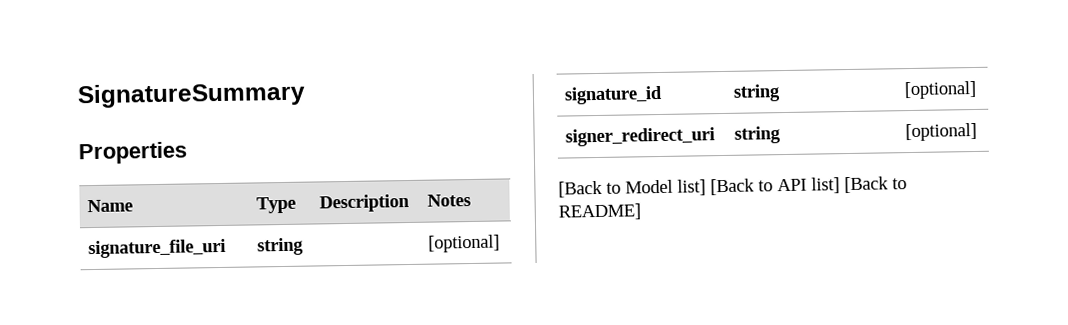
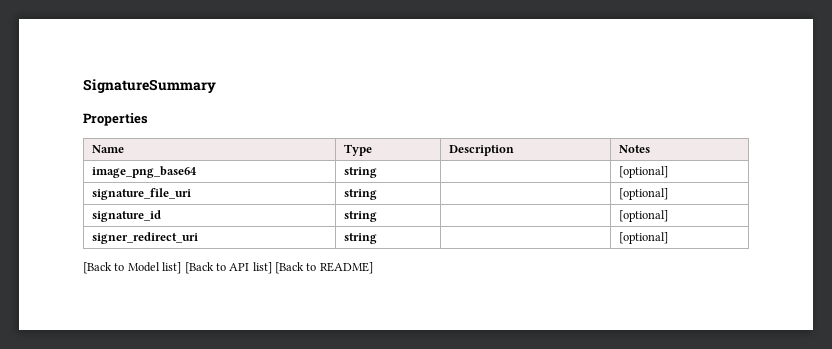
(472, 200) none -> [92,166,198,178] [344,167,378,178] [619,166,669,178] // image_png_base64 | string | | [optional]

